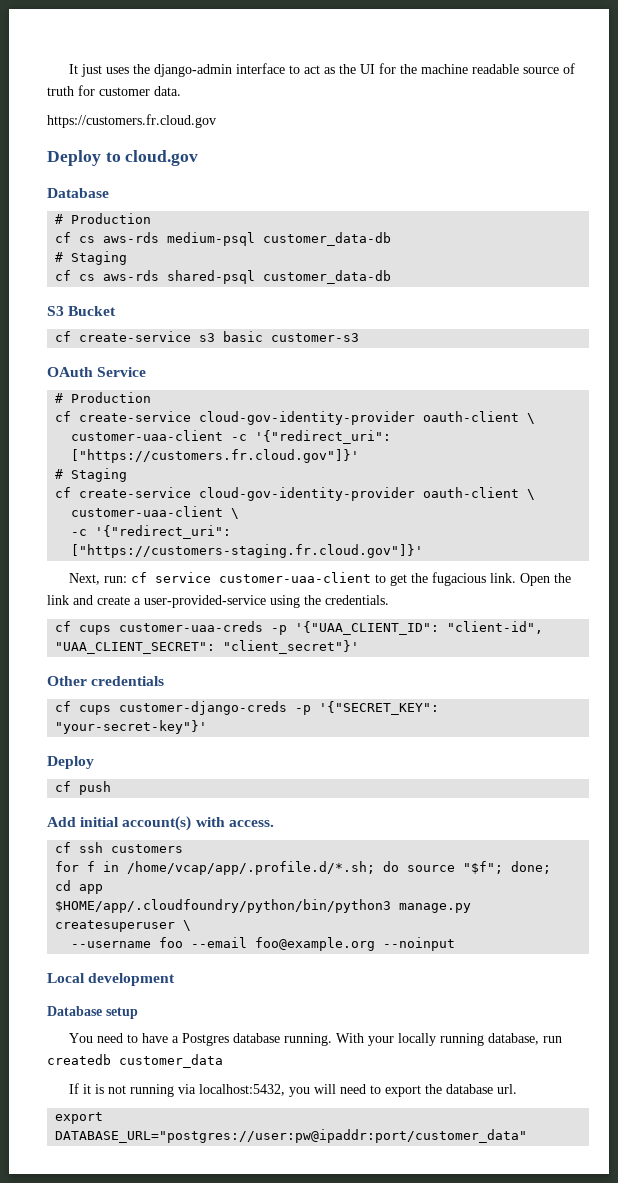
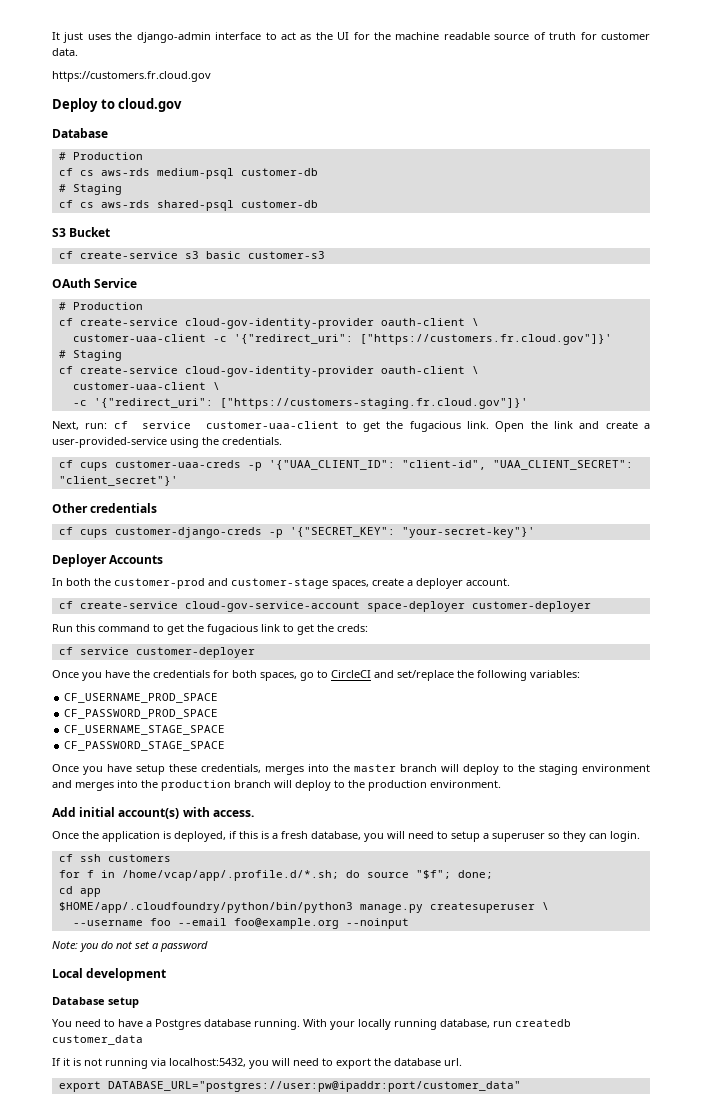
[263,232,392,246] customer_data-db -> [240,168,318,176] customer-db
[263,270,392,284] customer_data-db -> [240,200,318,208] customer-db
[47,756,94,769] [55,781,112,795] Deploy // cf push -> [52,554,164,567] [52,578,510,589] [58,601,591,612] [52,624,368,635] [58,647,255,658] [52,670,580,681] [64,693,219,703] [64,709,219,719] [64,725,226,735] [64,741,226,751] [52,764,650,775] [52,780,501,791] Deployer Accounts // In both the customer-prod and customer-stage spaces, create a deployer account. // cf create-service cloud-gov-service-account space-deployer customer-deployer // Run this command to get the fugacious link to get the creds: // cf service customer-deployer // Once you have the credentials for both spaces, go to CircleCI and set/replace the following variables: // CF_USERNAME_PROD_SPACE // CF_PASSWORD_PROD_SPACE // CF_USERNAME_STAGE_SPACE // CF_PASSWORD_STAGE_SPACE // Once you have setup these credentials, merges into the master branch will deploy to the staging environment and merges into the production branch will deploy to the production environment.
(274, 823) none -> [52,831,640,842] // Once the application is deployed, if this is a fresh database, you will need to setup a superuser so they can login.
(456, 944) none -> [52,941,208,952] // Note: you do not set a password

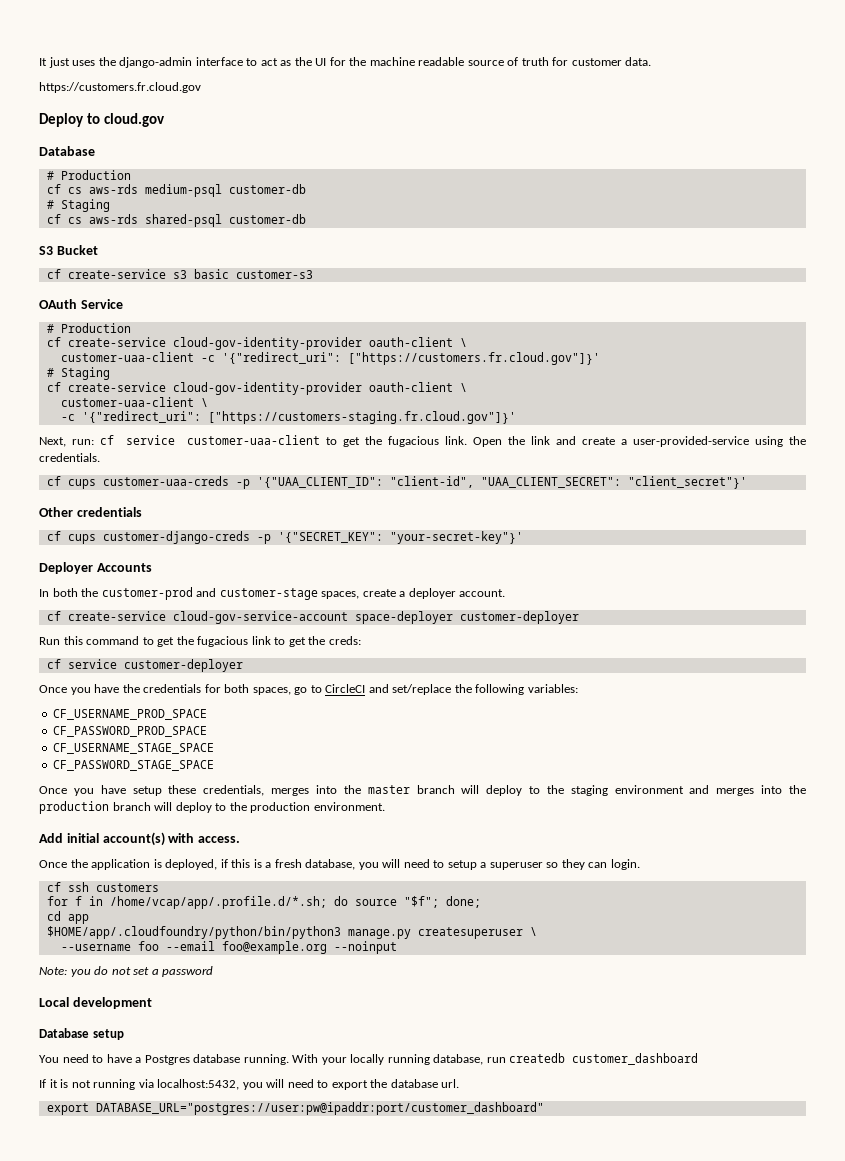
[52,1035,143,1045] customer_data -> [572,1053,699,1065] customer_dashboard
[107,1081,521,1092] DATABASE_URL="postgres://user:pw@ipaddr:port/customer_data" -> [95,1102,544,1115] DATABASE_URL="postgres://user:pw@ipaddr:port/customer_dashboard"

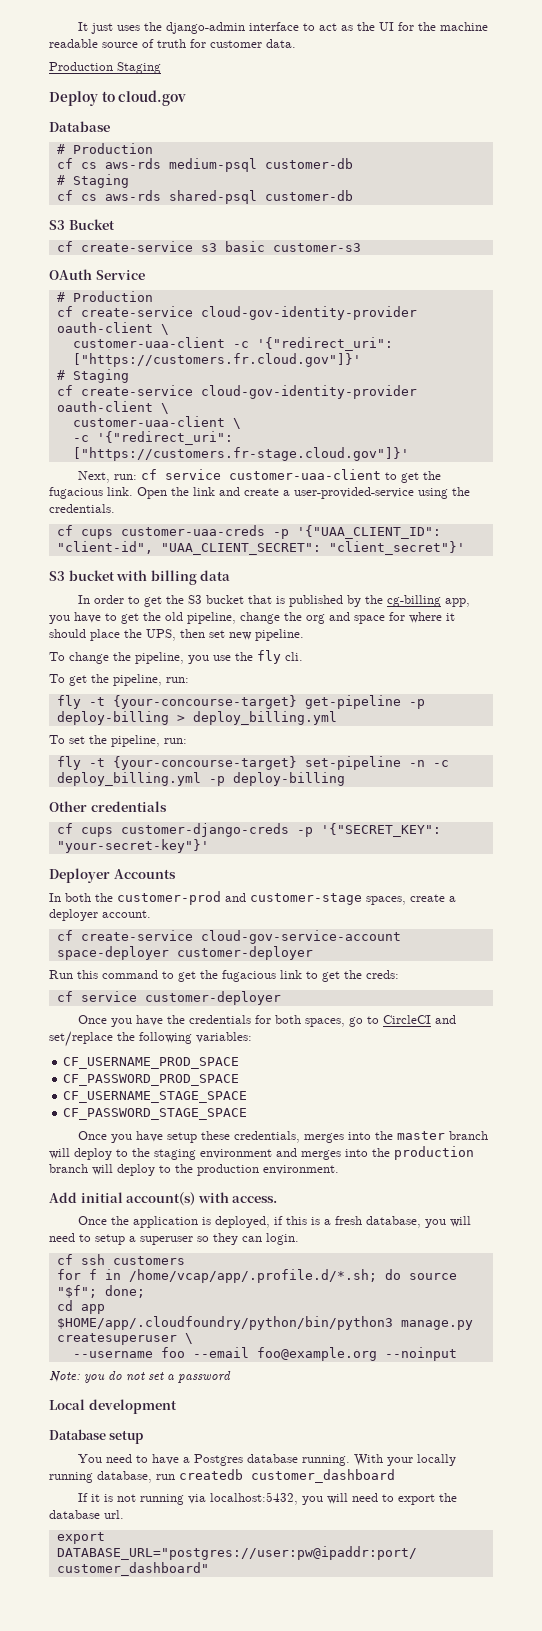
[39,82,201,93] https://customers.fr.cloud.gov -> [49,62,161,74] Production Staging
[207,411,516,424] ["https://customers-staging.fr.cloud.gov"]}' -> [72,447,409,461] ["https://customers.fr-stage.cloud.gov"]}'
(747, 482) none -> [49,570,231,585] [78,595,471,607] [49,612,455,624] [49,629,304,641] [49,650,303,664] [49,674,189,686] [56,695,425,709] [56,711,337,725] [49,735,187,747] [56,756,449,770] [56,772,345,786] // S3 bucket with billing data // In order to get the S3 bucket that is published by the cg-billing app, you have to get the old pipeline, change the org and space for where it should place the UPS, then set new pipeline. // To change the pipeline, you use the fly cli. // To get the pipeline, run: // fly -t {your-concourse-target} get-pipeline -p deploy-billing > deploy_billing.yml // To set the pipeline, run: // fly -t {your-concourse-target} set-pipeline -n -c deploy_billing.yml -p deploy-billing

